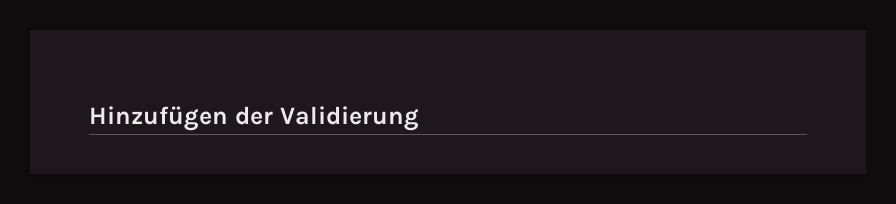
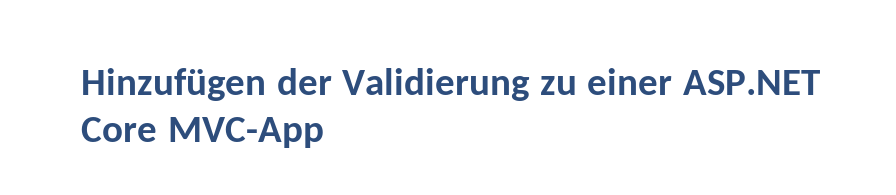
(419, 118) none -> [539,68,820,95] [81,117,324,148] zu einer ASP.NET Core MVC-App

